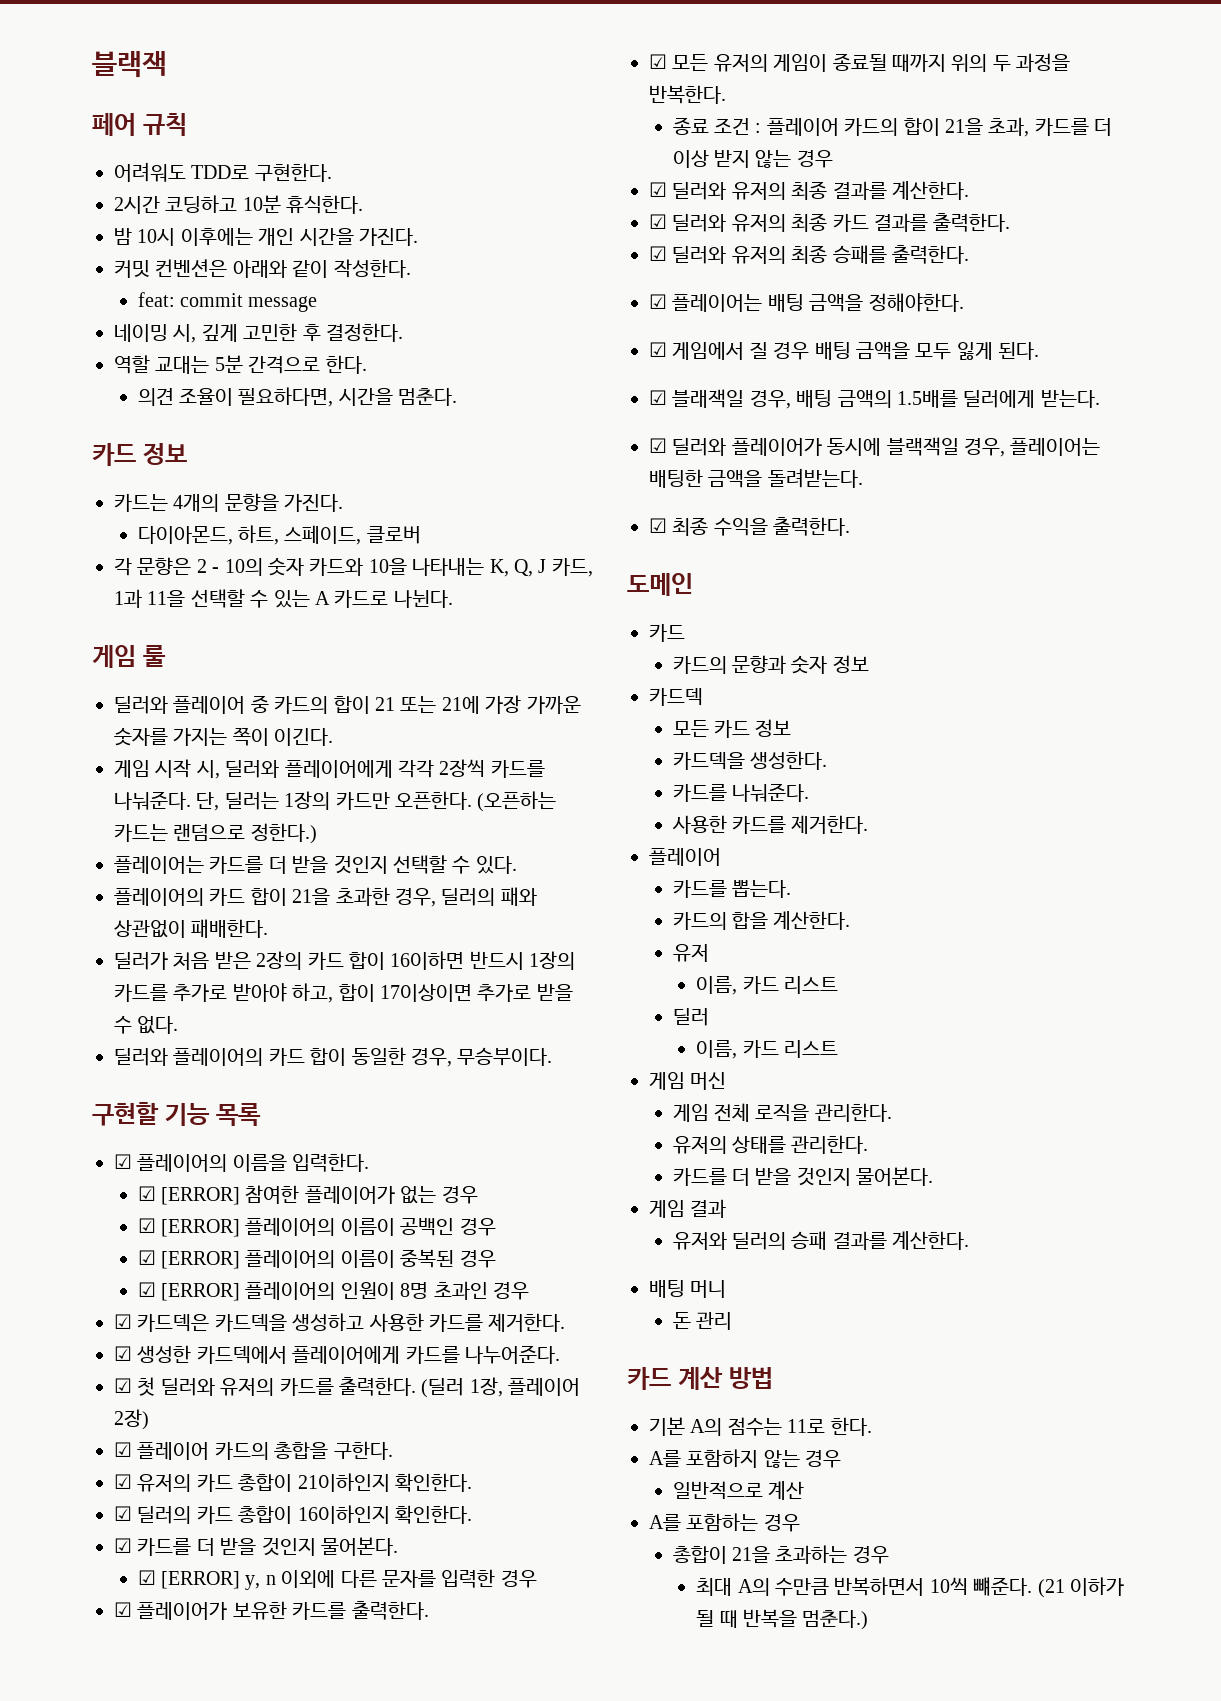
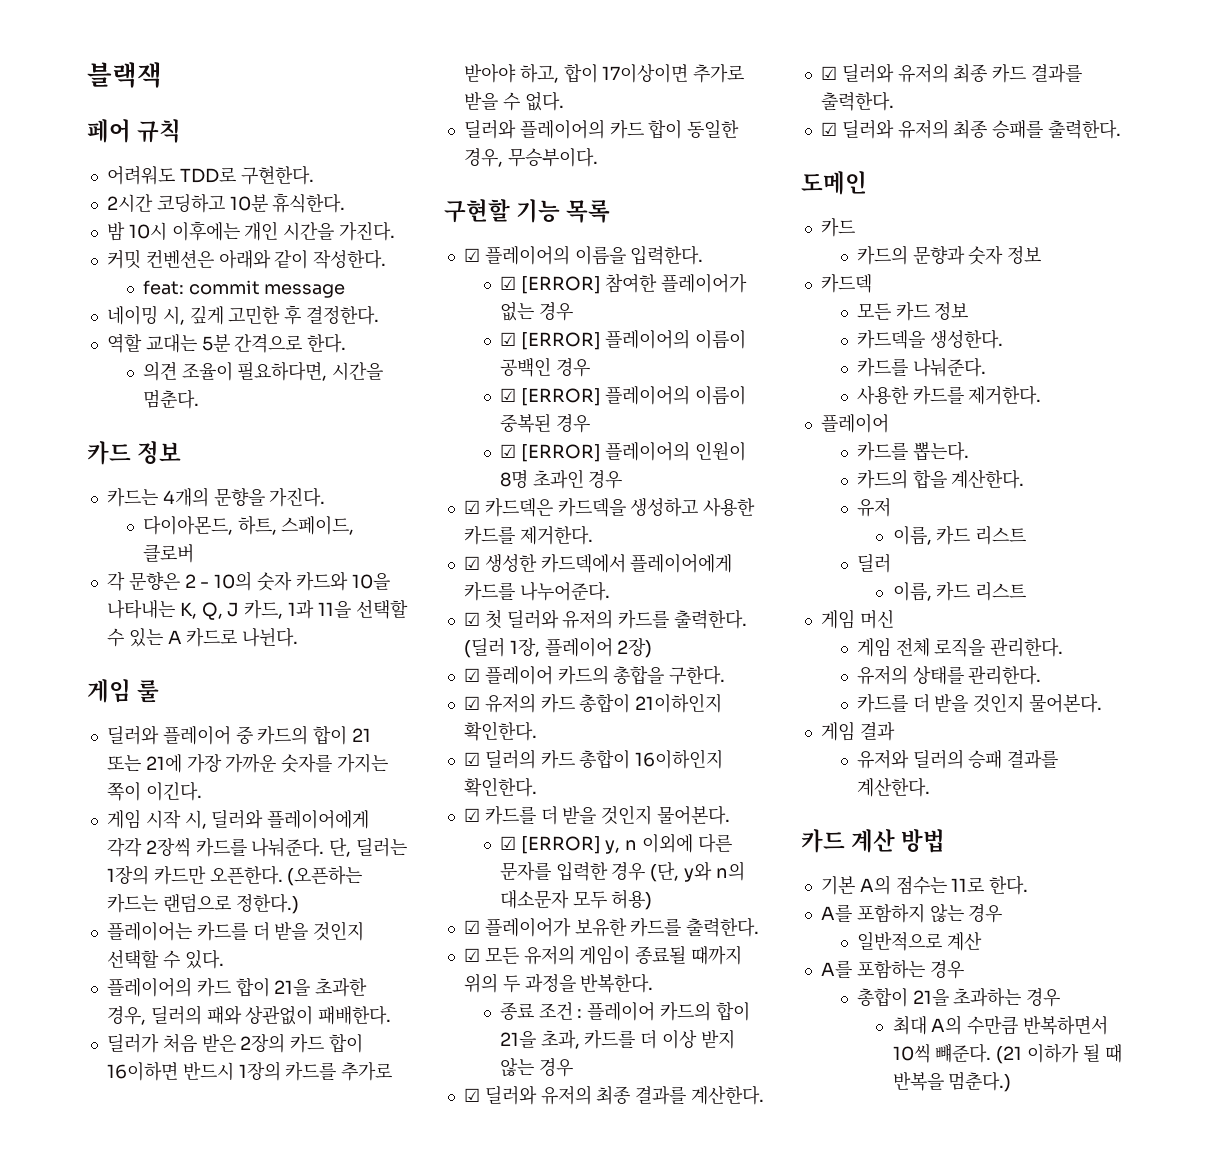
(537, 1579) none -> [650,861,746,882] [499,889,653,910] (단, y와 n의 대소문자 모두 허용)
[649,293,964,312] [649,342,1040,360] [649,389,1100,409] [649,437,1101,457] [649,468,863,488] [649,517,851,536] // ☑ 플레이어는 배팅 금액을 정해야한다. // ☑ 게임에서 질 경우 배팅 금액을 모두 잃게 된다. // ☑ 블래잭일 경우, 배팅 금액의 1.5배를 딜러에게 받는다. // ☑ 딜러와 플레이어가 동시에 블랙잭일 경우, 플레이어는 배팅한 금액을 돌려받는다. // ☑ 최종 수익을 출력한다. -> (1122, 129) none
[649,1280,727,1298] [672,1312,732,1330] // 배팅 머니 // 돈 관리 -> (930, 787) none

